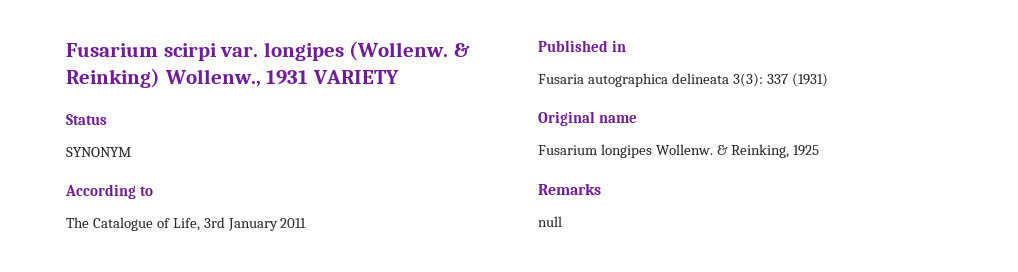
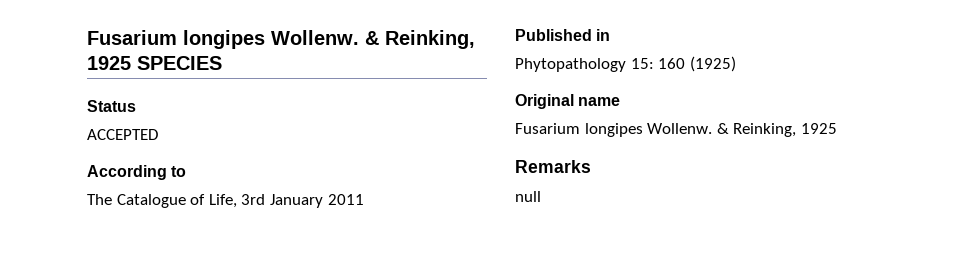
[66,41,470,61] [66,68,399,88] Fusarium scirpi var. longipes (Wollenw. & Reinking) Wollenw., 1931 VARIETY -> [87,30,475,49] [87,56,222,70] Fusarium longipes Wollenw. & Reinking, 1925 SPECIES
[66,147,131,157] SYNONYM -> [87,129,158,140] ACCEPTED
[538,73,828,87] Fusaria autographica delineata 3(3): 337 (1931) -> [515,56,736,72] Phytopathology 15: 160 (1925)

